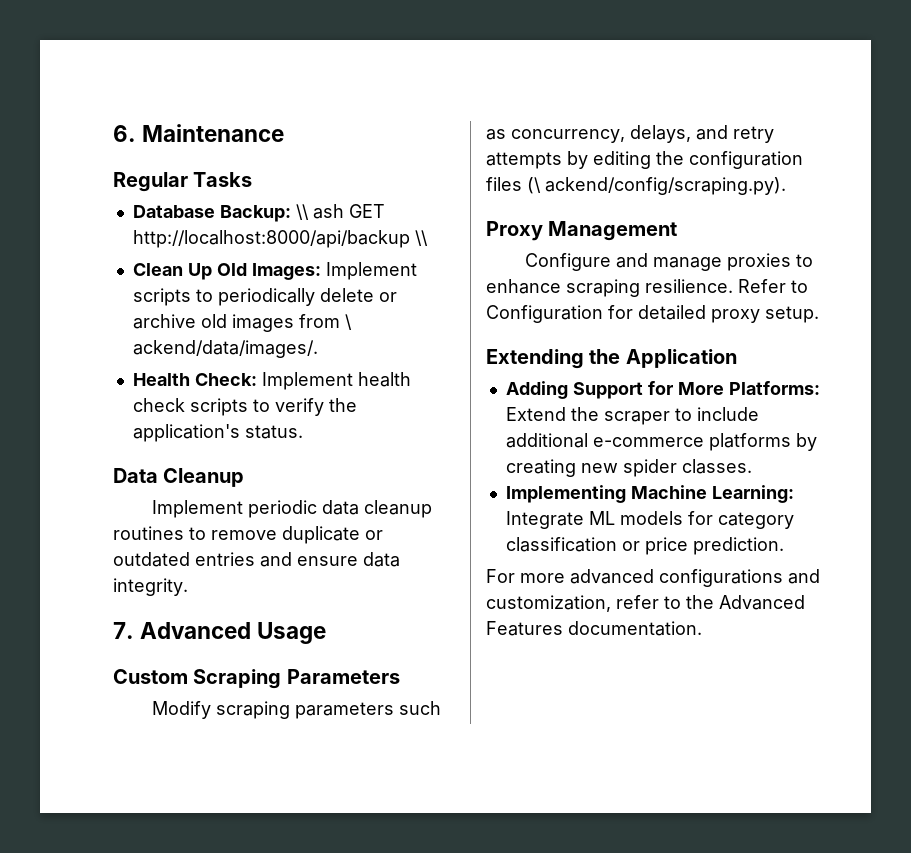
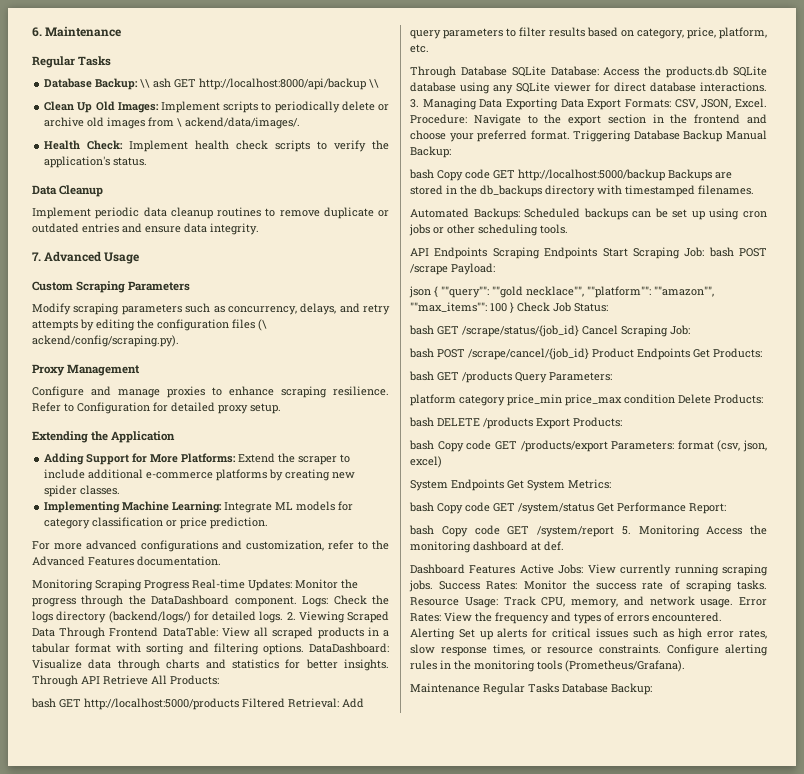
(702, 628) none -> [32,579,358,591] [32,595,389,607] [32,611,389,623] [32,627,390,639] [32,643,389,655] [32,659,389,671] [32,675,219,687] [31,698,364,710] [410,27,767,39] [410,44,429,53] [410,66,767,78] [410,82,767,94] [410,98,767,110] [410,114,767,126] [410,130,767,142] [410,146,451,158] [409,169,732,181] [410,185,754,197] [410,208,767,220] [409,224,568,236] [410,247,767,259] [410,263,495,275] [409,286,714,298] [410,302,608,313] [409,325,690,337] [409,348,762,360] [409,371,612,383] [410,394,763,406] [409,417,622,429] [409,440,767,452] [410,456,442,468] [410,479,611,491] [409,502,726,514] [409,525,767,537] [410,541,564,553] [410,564,768,576] [409,580,767,592] [410,596,767,608] [410,612,722,624] [410,628,767,640] [410,644,768,656] [410,660,685,672] [410,683,652,695] // Monitoring Scraping Progress Real-time Updates: Monitor the progress through the DataDashboard component. Logs: Check the logs directory (backend/logs/) for detailed logs. 2. Viewing Scraped Data Through Frontend DataTable: View all scraped products in a tabular format with sorting and filtering options. DataDashboard: Visualize data through charts and statistics for better insights. Through API Retrieve All Products: // bash GET http://localhost:5000/products Filtered Retrieval: Add query parameters to filter results based on category, price, platform, etc. // Through Database SQLite Database: Access the products.db SQLite database using any SQLite viewer for direct database interactions. 3. Managing Data Exporting Data Export Formats: CSV, JSON, Excel. Procedure: Navigate to the export section in the frontend and choose your preferred format. Triggering Database Backup Manual Backup: // bash Copy code GET http://localhost:5000/backup Backups are stored in the db_backups directory with timestamped filenames. // Automated Backups: Scheduled backups can be set up using cron jobs or other scheduling tools. // API Endpoints Scraping Endpoints Start Scraping Job: bash POST /scrape Payload: // json { ""query"": ""gold necklace"", ""platform"": ""amazon"", ""max_items"": 100 } Check Job Status: // bash GET /scrape/status/{job_id} Cancel Scraping Job: // bash POST /scrape/cancel/{job_id} Product Endpoints Get Products: // bash GET /products Query Parameters: // platform category price_min price_max condition Delete Products: // bash DELETE /products Export Products: // bash Copy code GET /products/export Parameters: format (csv, json, excel) // System Endpoints Get System Metrics: // bash Copy code GET /system/status Get Performance Report: // bash Copy code GET /system/report 5. Monitoring Access the monitoring dashboard at def. // Dashboard Features Active Jobs: View currently running scraping jobs. Success Rates: Monitor the success rate of scraping tasks. Resource Usage: Track CPU, memory, and network usage. Error Rates: View the frequency and types of errors encountered. Alerting Set up alerts for critical issues such as high error rates, slow response times, or resource constraints. Configure alerting rules in the monitoring tools (Prometheus/Grafana). // Maintenance Regular Tasks Database Backup:

